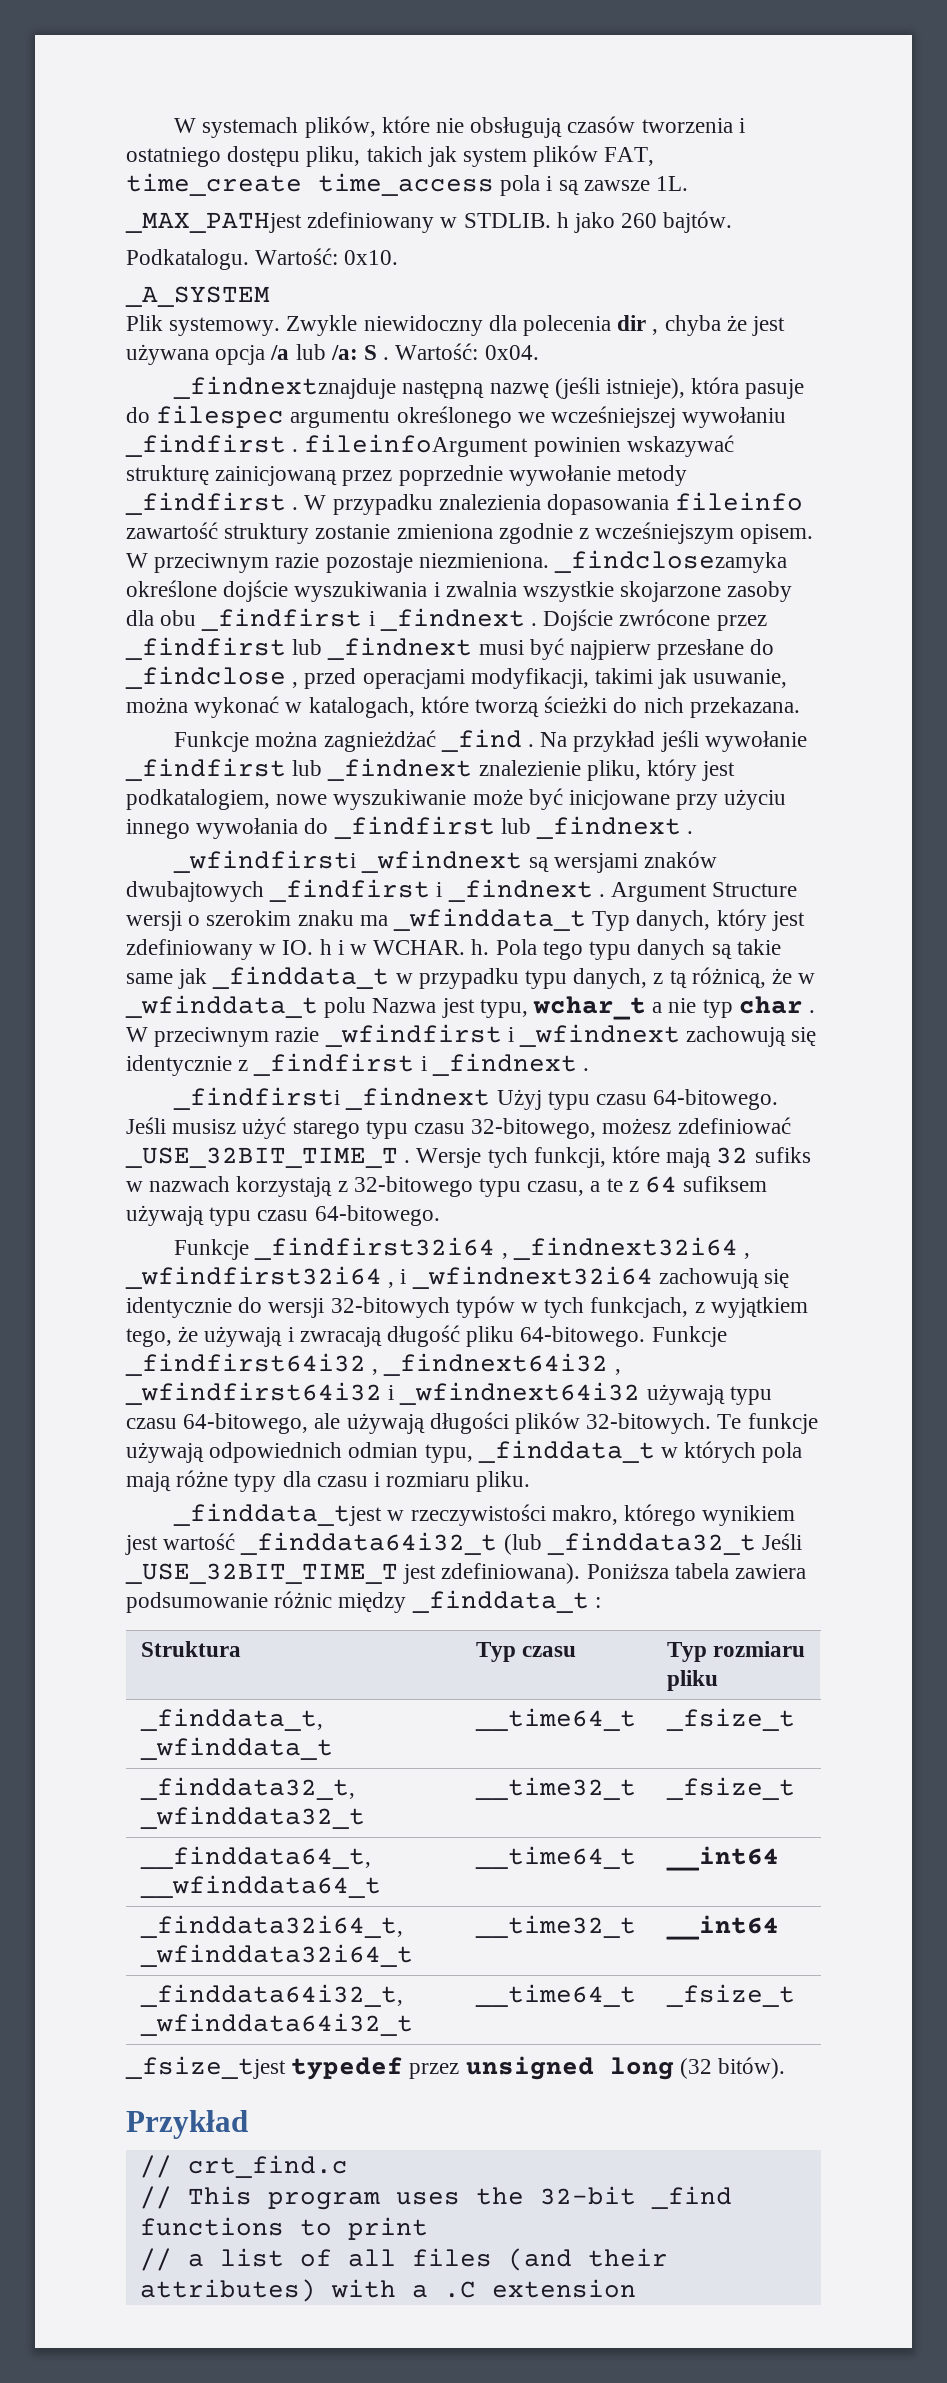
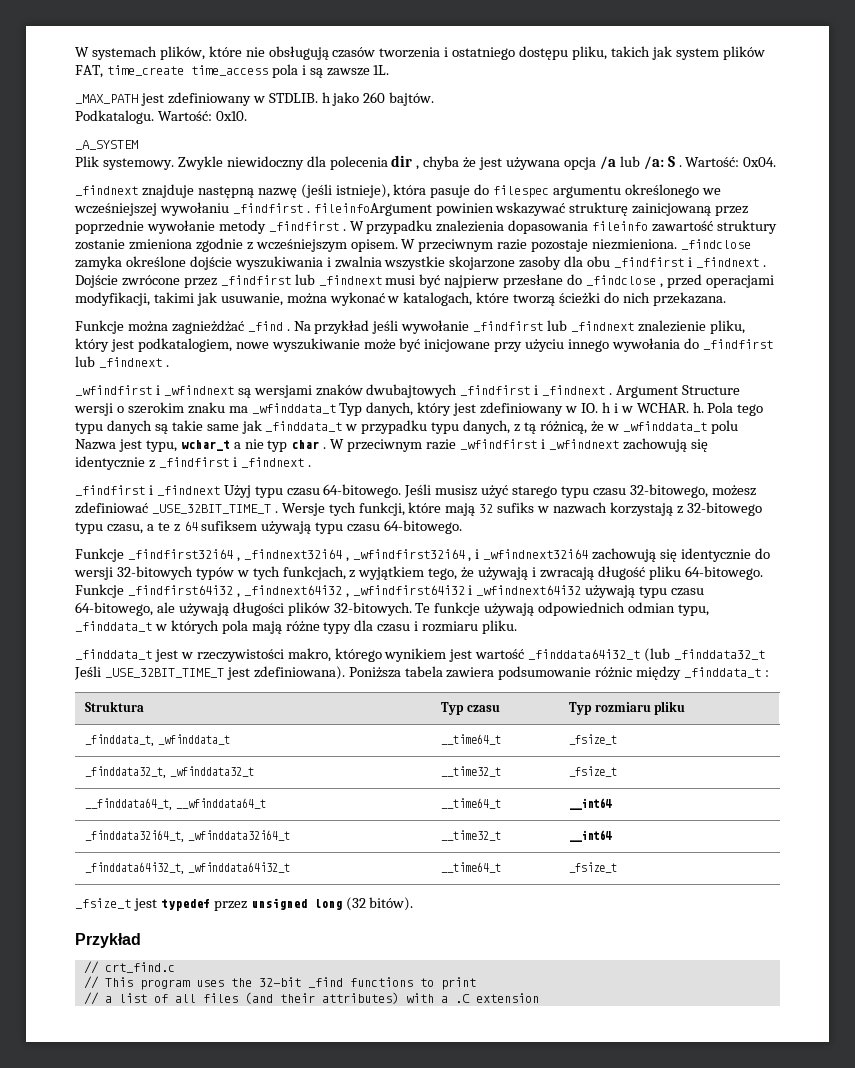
[125,212,302,233] _MAX_PATHjest -> [75,93,164,106] _MAX_PATH jest
[173,376,397,399] _findnextznajduje -> [75,184,194,198] _findnext znajduje
[554,550,788,573] _findclosezamyka -> [681,239,752,250] [75,256,122,270] _findclose zamyka
[173,850,357,873] _wfindfirsti -> [75,385,160,396] _wfindfirst i
[173,1087,341,1110] _findfirsti -> [75,485,153,496] _findfirst i
[173,1503,383,1526] _finddata_tjest -> [75,649,178,662] _finddata_t jest
[125,2056,286,2079] _fsize_tjest -> [75,898,157,911] _fsize_t jest

